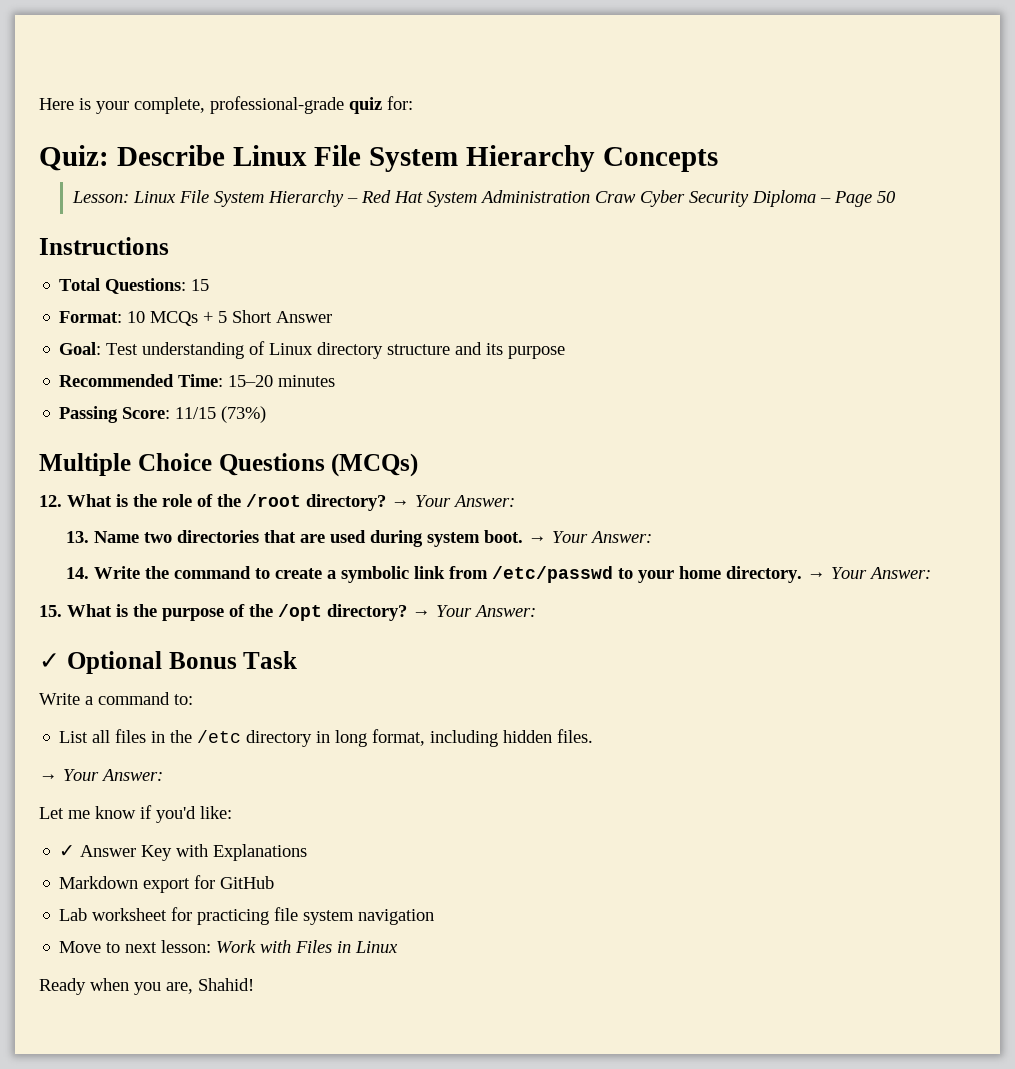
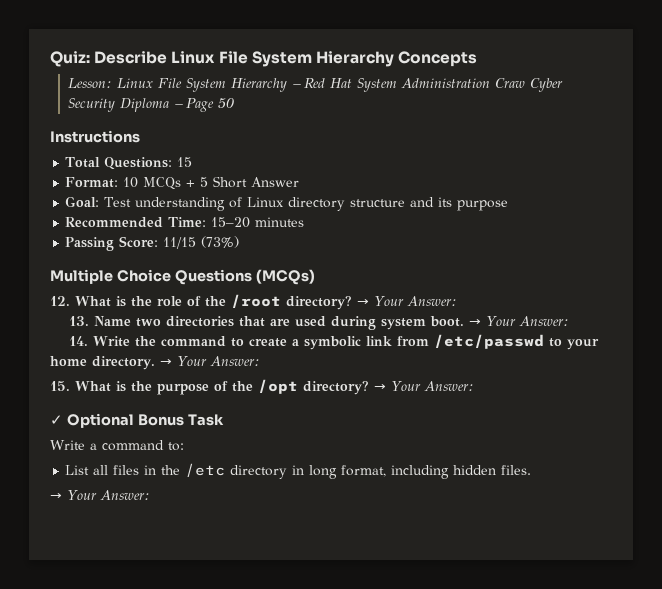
[39,96,413,114] Here is your complete, professional-grade quiz for: // -> (50, 59) none
[39,805,232,823] [59,844,308,861] [59,875,275,893] [59,907,435,925] [59,940,399,953] [39,978,254,995] // Let me know if you'd like: // ✓ Answer Key with Explanations // Markdown export for GitHub // Lab worksheet for practicing file system navigation // Move to next lesson: Work with Files in Linux // Ready when you are, Shahid! -> (150, 495) none

